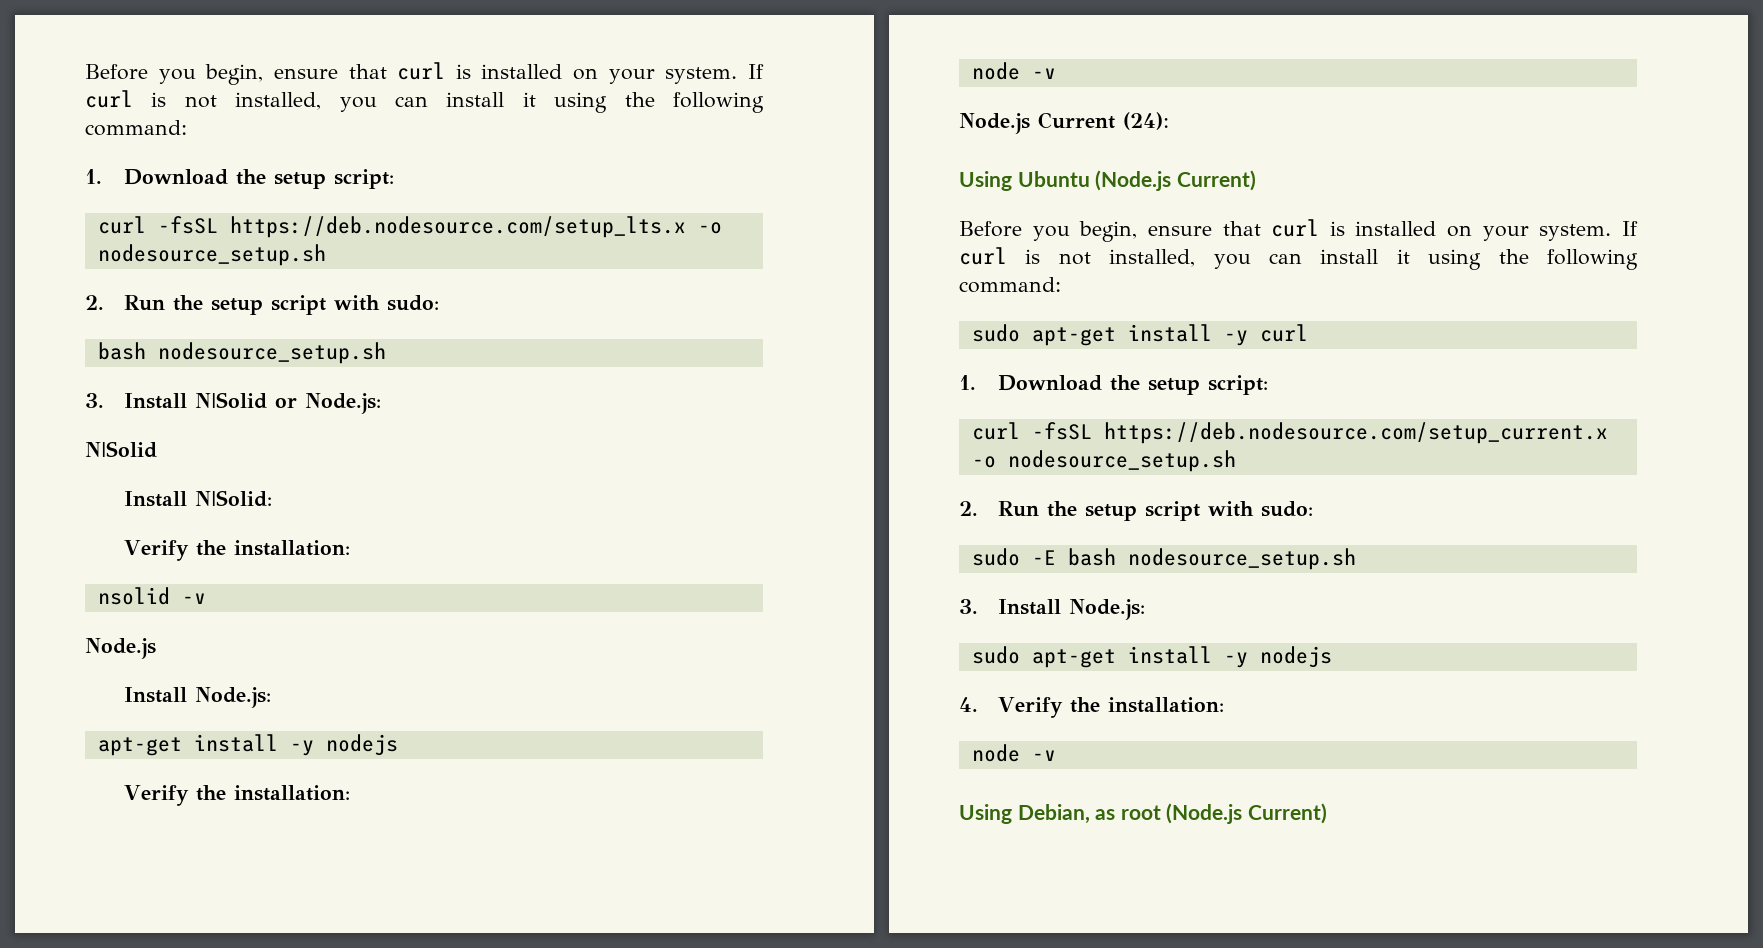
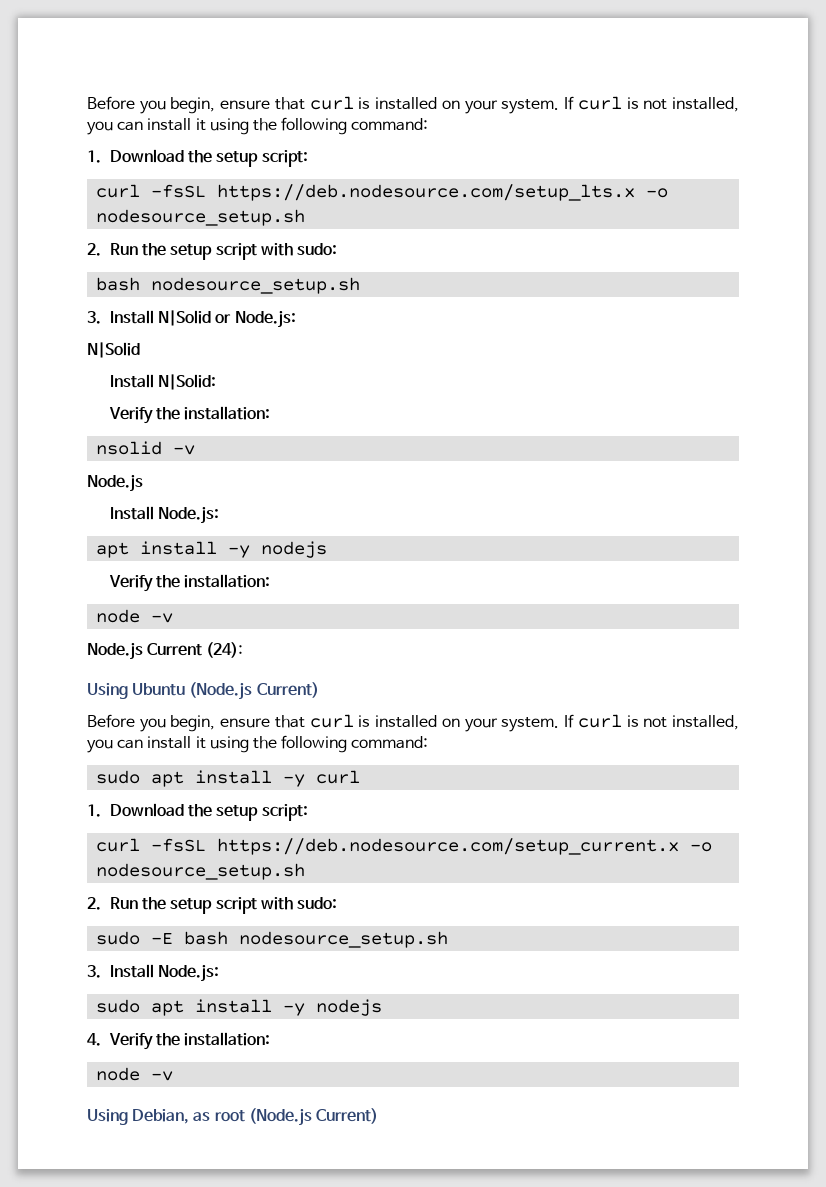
[97,737,182,756] apt-get -> [96,542,130,558] apt
[1031,327,1116,346] apt-get -> [151,771,185,787] apt
[1031,649,1116,668] apt-get -> [151,1000,185,1016] apt

